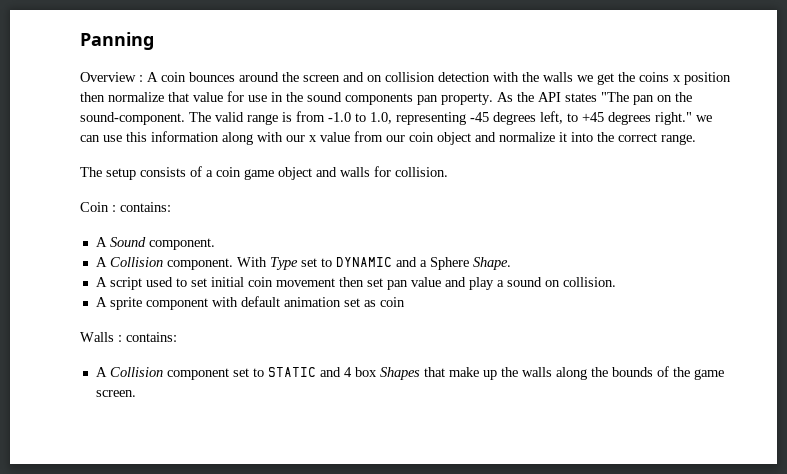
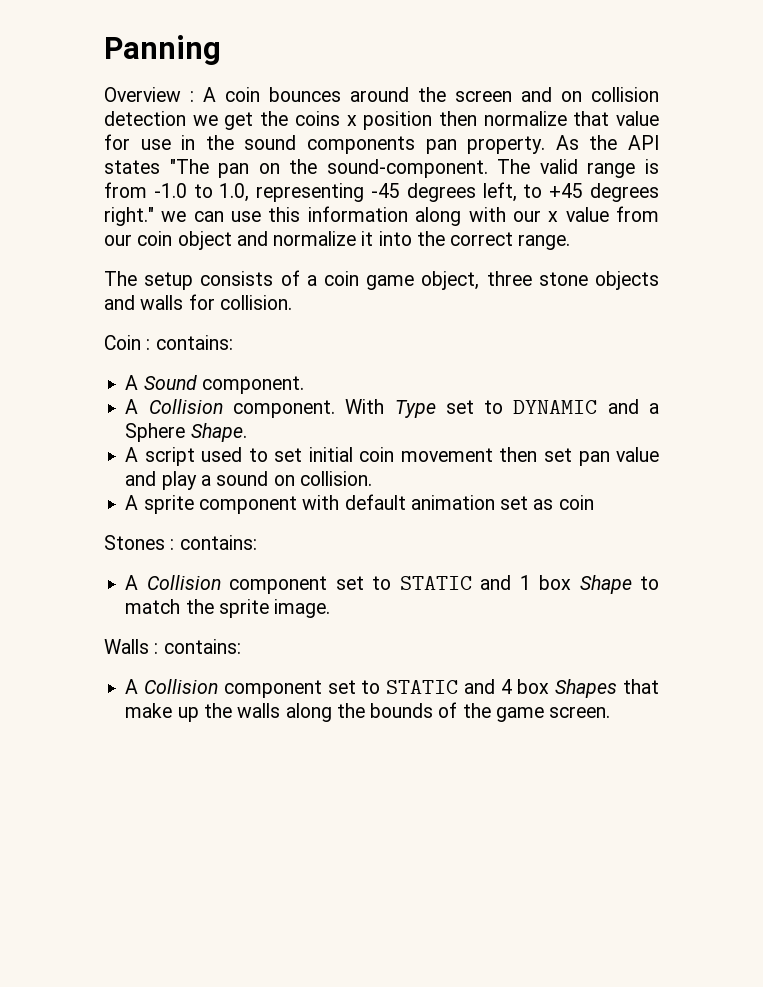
[493,72,573,82] with the walls -> (186, 118) none
[278,167,312,180] object -> [421,271,659,290] object, three stone objects
(405, 302) none -> [104,535,257,550] [125,575,659,594] [125,599,331,618] // Stones : contains: // A Collision component set to STATIC and 1 box Shape to match the sprite image.

